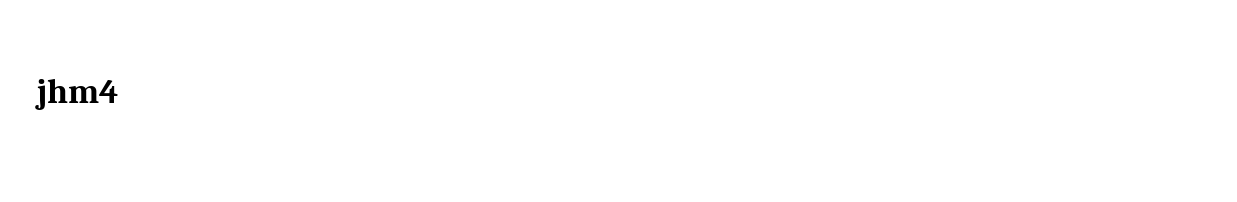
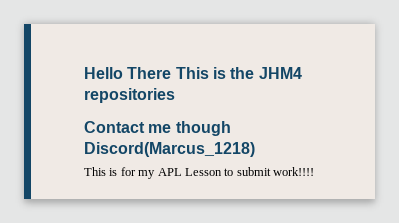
[35,78,118,110] jhm4 -> [84,67,302,79] [84,88,175,103] [84,121,231,136] [84,142,255,157] [84,167,314,179] Hello There This is the JHM4 repositories // Contact me though Discord(Marcus_1218) // This is for my APL Lesson to submit work!!!!

